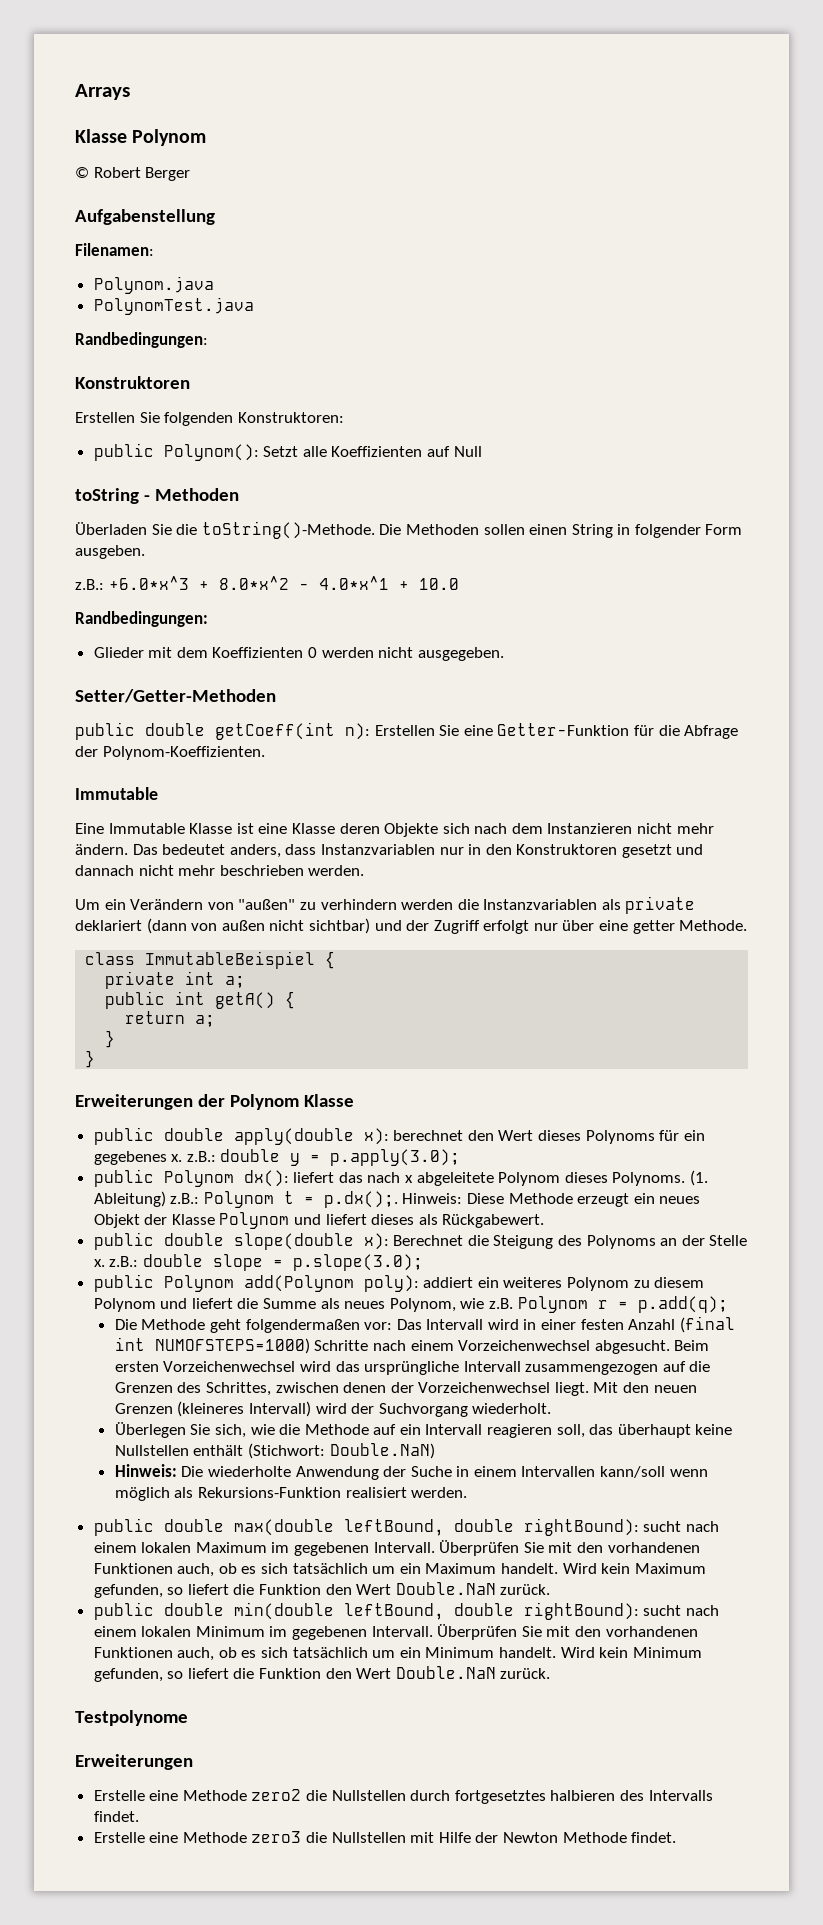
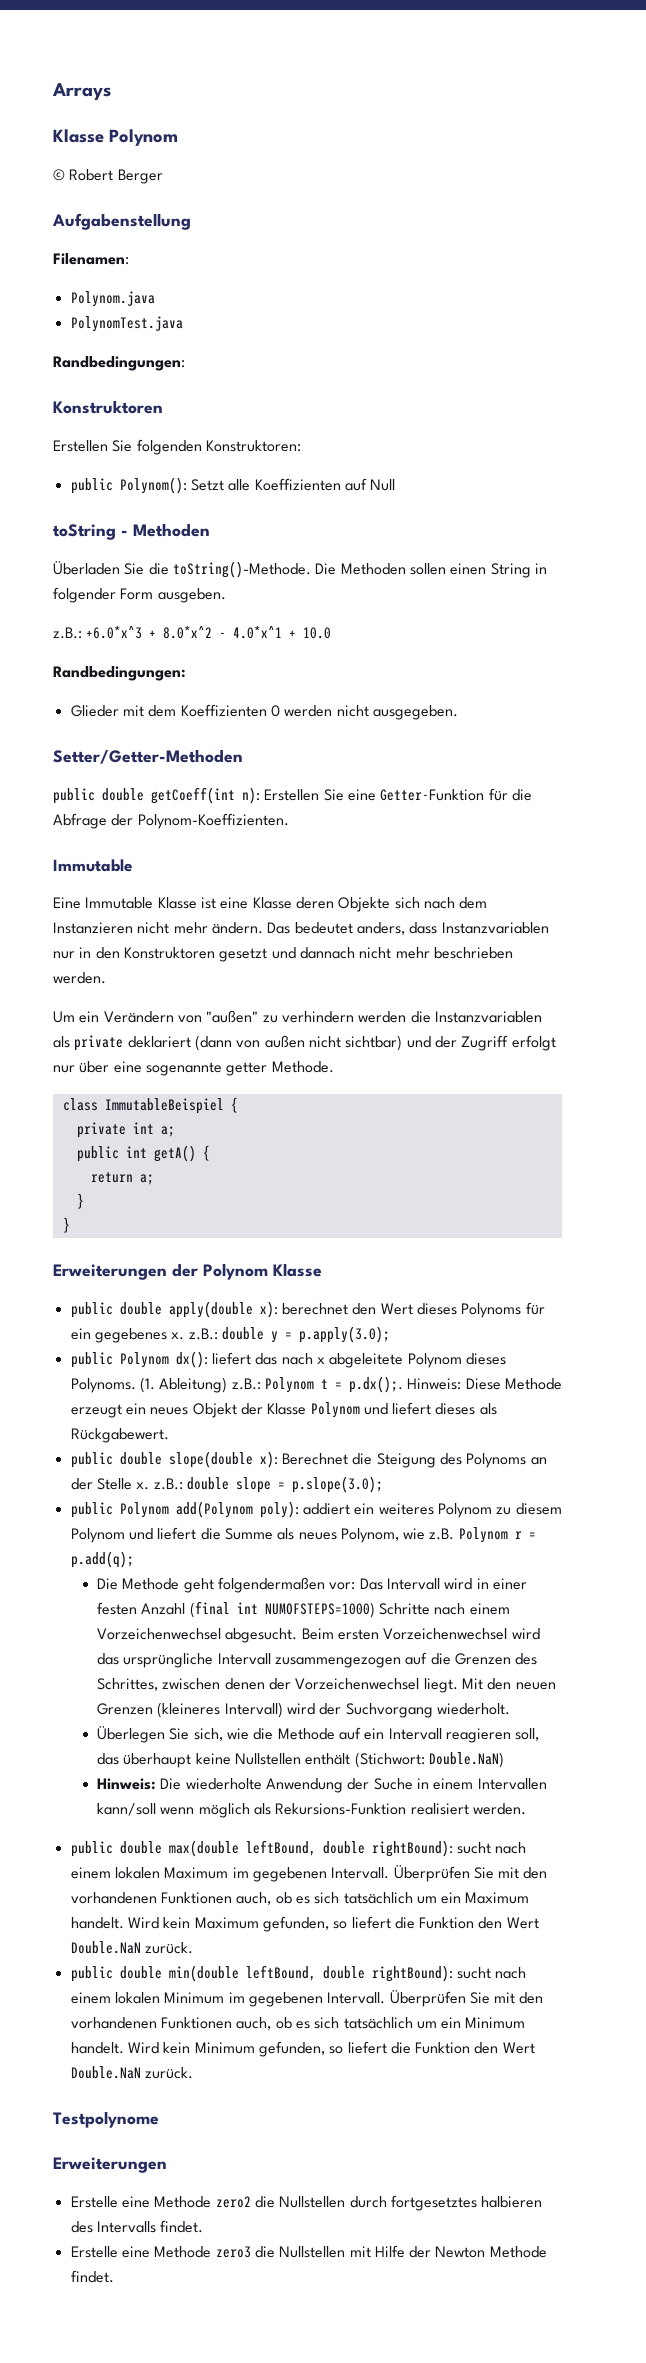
(629, 925) none -> [145,1062,222,1076] sogenannte

